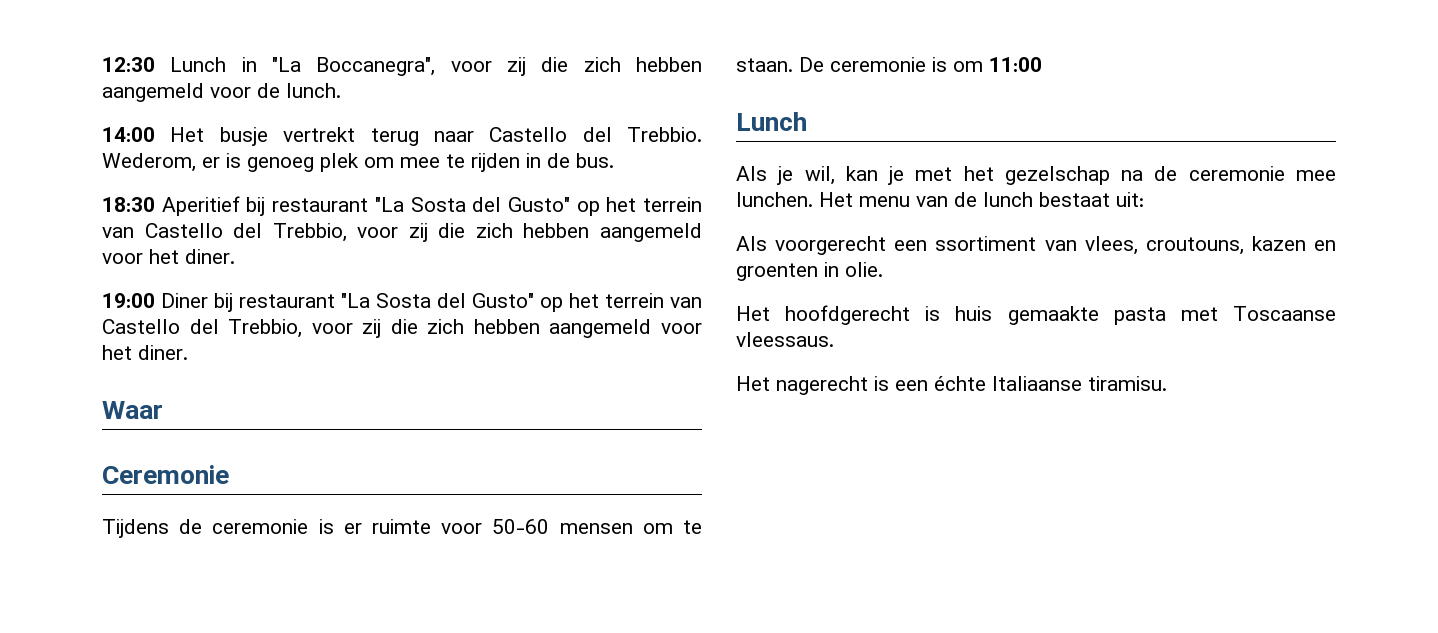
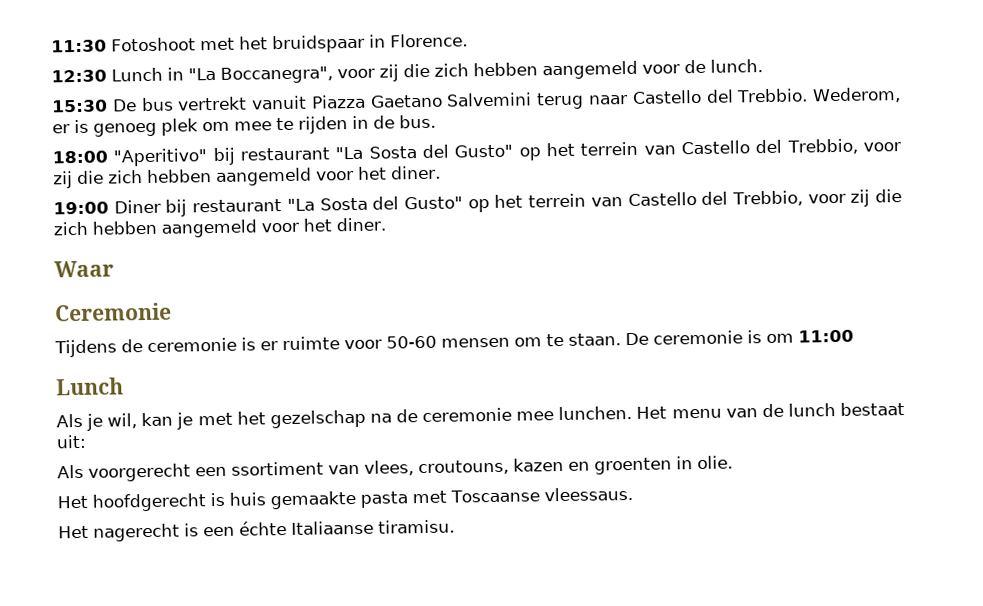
(102, 64) none -> [51,33,468,54] 11:30 Fotoshoot met het bruidspaar in Florence. //
[102,127,356,146] 14:00 Het busje vertrekt -> [52,92,533,113] 15:30 De bus vertrekt vanuit Piazza Gaetano Salvemini
[102,196,240,216] 18:30 Aperitief -> [52,148,208,167] 18:00 "Aperitivo"

